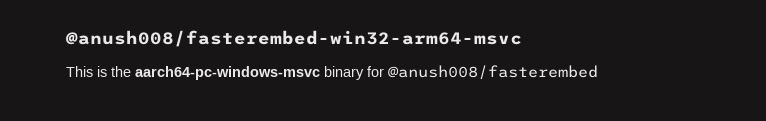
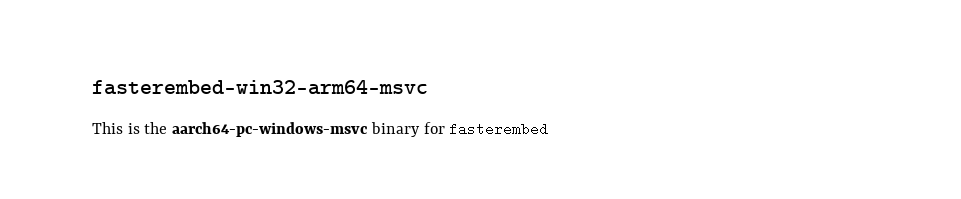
[66,30,522,47] @anush008/fasterembed-win32-arm64-msvc -> [92,80,428,95] fasterembed-win32-arm64-msvc
[388,65,598,80] @anush008/fasterembed -> [449,122,549,136] fasterembed

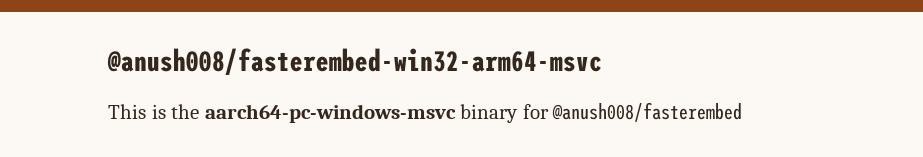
[92,80,428,95] fasterembed-win32-arm64-msvc -> [107,48,602,75] @anush008/fasterembed-win32-arm64-msvc
[449,122,549,136] fasterembed -> [552,102,743,122] @anush008/fasterembed

